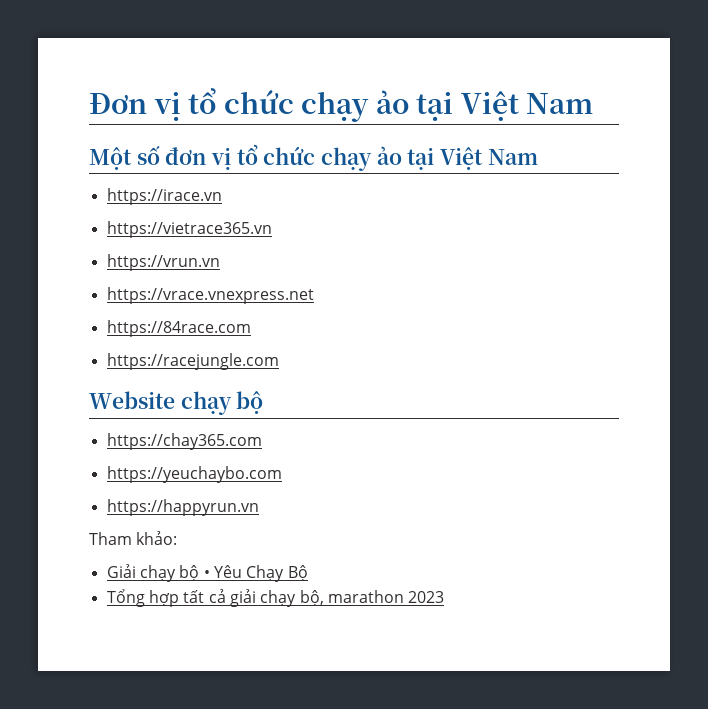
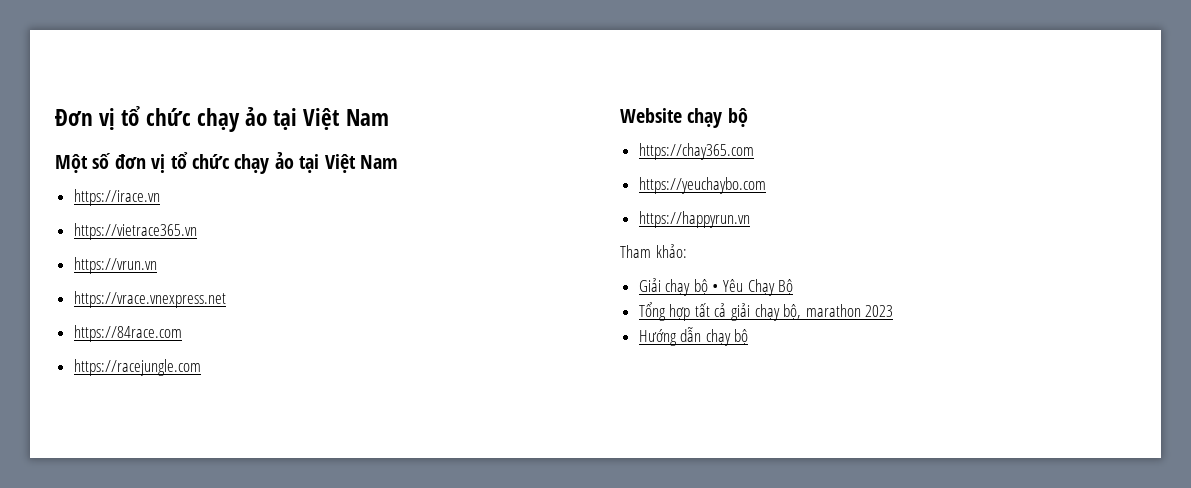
(445, 597) none -> [638,327,749,346] // Hướng dẫn chạy bộ

